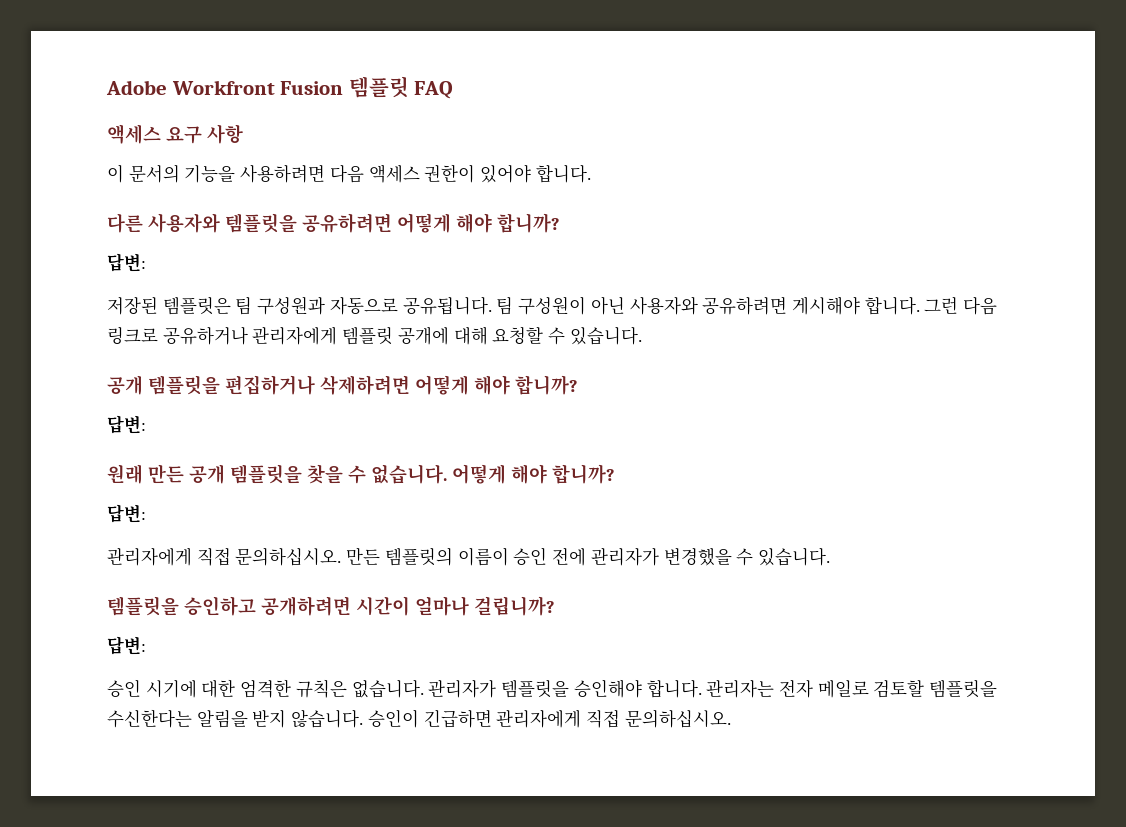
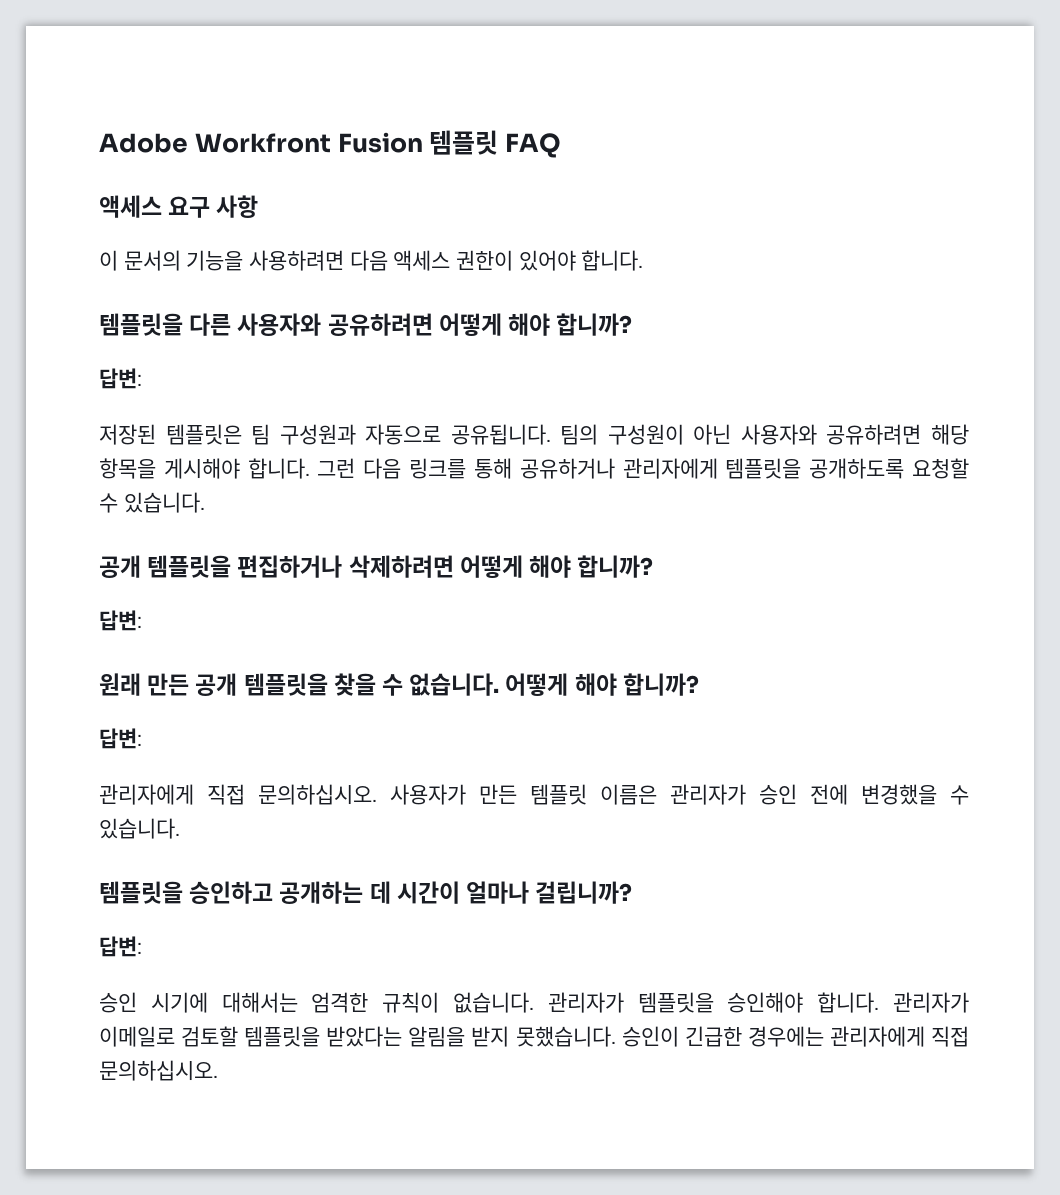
(591, 173) none -> [99,313,183,336] 템플릿을
[224,213,297,233] 템플릿을 -> (322, 324) none
[496,296,514,315] 팀 -> [560,424,599,445] 팀의
(788, 305) none -> [930,424,969,445] [99,458,156,479] 해당 항목을
[107,326,488,345] 링크로 공유하거나 관리자에게 템플릿 공개에 대해 -> [409,458,905,479] 링크를 통해 공유하거나 관리자에게 템플릿을 공개하도록
[346,547,509,566] 만든 템플릿의 이름이 -> [390,784,746,805] 사용자가 만든 템플릿 이름은 관리자가
[590,548,659,566] 관리자가 -> (848, 794) none
[260,596,351,616] 공개하려면 -> [279,881,391,904] 공개하는 데
[201,679,347,698] 대한 엄격한 규칙은 -> [221,992,440,1013] 대해서는 엄격한 규칙이
[706,679,869,698] 관리자는 전자 메일로 -> [892,992,969,1013] [99,1026,175,1047] 관리자가 이메일로
[107,709,192,728] 수신한다는 -> [326,1026,403,1047] 받았다는
[291,709,492,728] 않습니다. 승인이 긴급하면 -> [515,1026,824,1047] 못했습니다. 승인이 긴급한 경우에는

